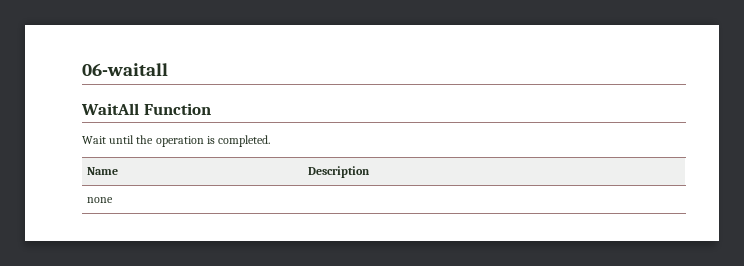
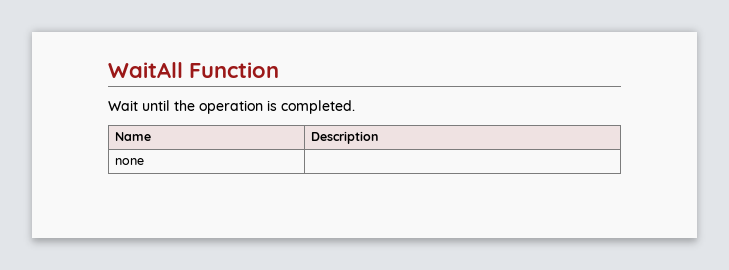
[82,63,168,76] 06-waitall // -> (108, 70) none

